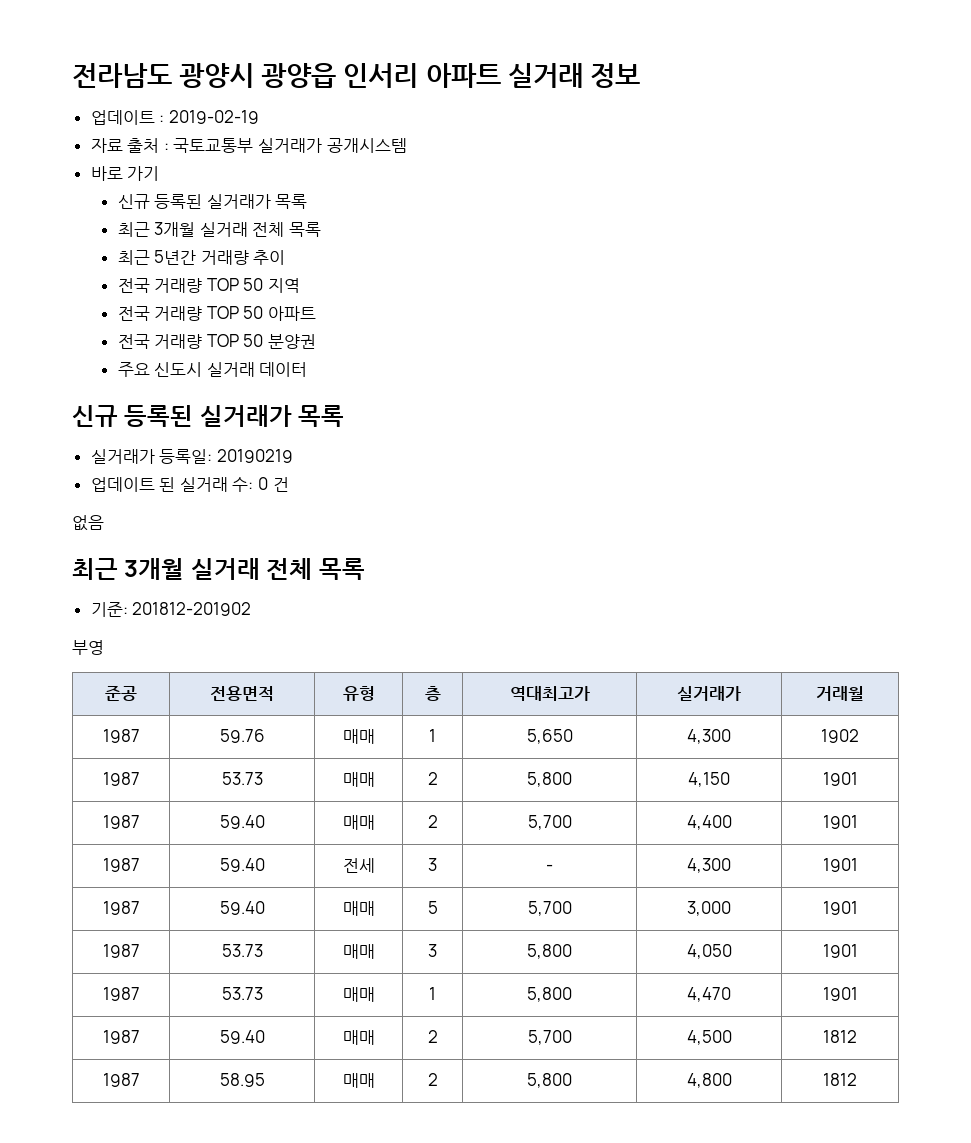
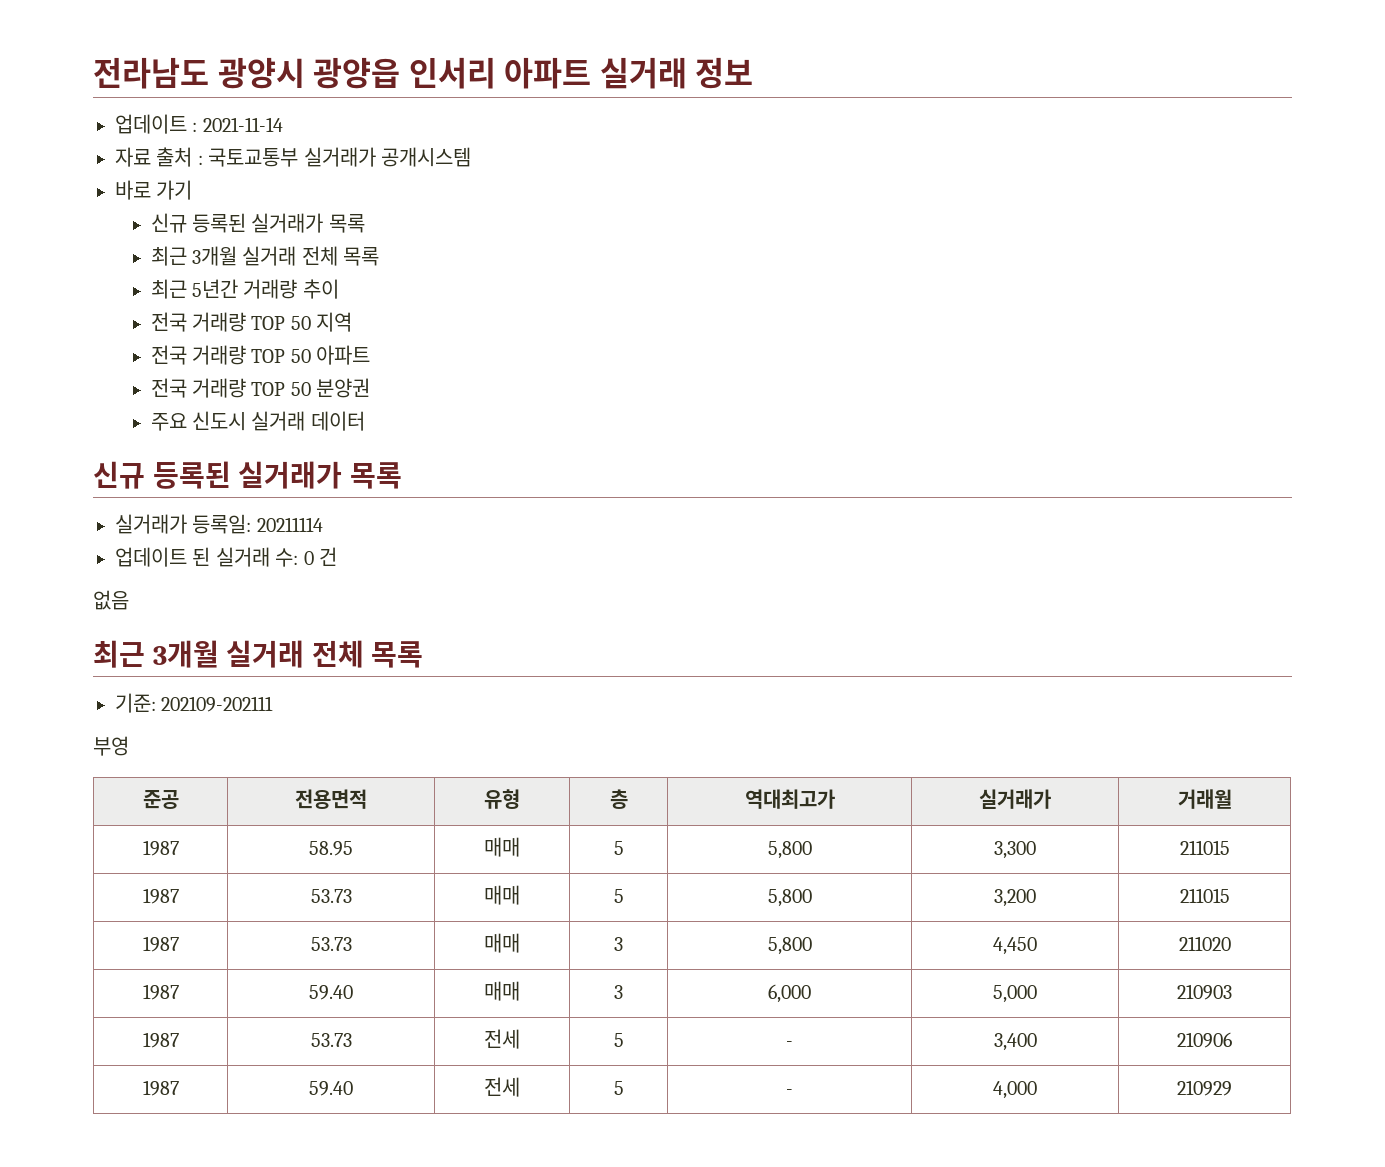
[168,110,259,124] 2019-02-19 -> [202,117,283,132] 2021-11-14
[216,449,293,463] 20190219 -> [256,517,323,532] 20211114
[132,602,252,616] 201812-201902 -> [161,696,274,712] 202109-202111
[219,729,265,743] [342,729,375,744] [429,729,436,742] [526,729,573,744] [687,729,731,744] [821,729,859,743] [102,772,140,786] [221,772,263,785] [342,772,375,787] [427,772,438,785] [527,772,572,787] [688,772,730,787] [822,772,858,786] [102,815,140,829] [219,815,265,829] [342,815,375,830] [427,815,438,828] [527,815,572,830] [686,815,732,830] [822,815,858,829] [102,858,140,872] [219,858,265,872] [342,858,375,873] [428,858,437,871] [546,864,553,871] [687,858,731,873] [822,858,858,872] [102,901,140,915] [219,901,265,915] [342,901,375,916] [427,901,438,914] [527,901,572,916] [687,901,731,916] [822,901,858,915] 59.76 | 매매 | 1 | 5,650 | 4,300 | 1902 // 1987 | 53.73 | 매매 | 2 | 5,800 | 4,150 | 1901 // 1987 | 59.40 | 매매 | 2 | 5,700 | 4,400 | 1901 // 1987 | 59.40 | 전세 | 3 | - | 4,300 | 1901 // 1987 | 59.40 | 매매 | 5 | 5,700 | 3,000 | 1901 -> [309,841,353,856] [484,837,520,857] [613,841,624,855] [767,841,812,859] [994,841,1036,859] [1179,840,1230,855] [142,888,179,904] [310,889,352,903] [484,885,520,905] [613,889,624,903] [767,889,812,907] [994,889,1036,907] [1179,888,1230,903] 58.95 | 매매 | 5 | 5,800 | 3,300 | 211015 // 1987 | 53.73 | 매매 | 5 | 5,800 | 3,200 | 211015
[686,944,732,959] [822,944,858,958] [102,987,140,1001] [221,987,263,1000] [342,987,375,1002] [429,987,436,1000] [527,987,572,1002] [687,987,731,1002] [822,987,858,1001] [102,1030,140,1044] [219,1030,265,1044] [342,1030,375,1045] [427,1030,438,1043] [527,1030,572,1045] [686,1030,732,1045] [823,1030,857,1043] [102,1073,140,1087] [219,1073,265,1087] [342,1073,375,1088] [427,1073,438,1086] [527,1073,572,1088] [686,1073,732,1088] [823,1073,857,1086] 4,050 | 1901 // 1987 | 53.73 | 매매 | 1 | 5,800 | 4,470 | 1901 // 1987 | 59.40 | 매매 | 2 | 5,700 | 4,500 | 1812 // 1987 | 58.95 | 매매 | 2 | 5,800 | 4,800 | 1812 -> [993,937,1037,955] [1178,936,1231,951] [142,984,179,1000] [309,985,353,1000] [484,981,520,1001] [614,985,623,999] [768,984,811,1003] [993,985,1037,1003] [1177,984,1232,1000] [142,1032,179,1048] [310,1033,352,1047] [484,1029,520,1049] [613,1033,624,1047] [786,1041,793,1047] [993,1033,1037,1051] [1177,1032,1232,1048] [142,1080,179,1096] [309,1081,353,1096] [484,1077,520,1097] [613,1081,624,1095] [786,1089,793,1095] [993,1081,1037,1099] [1177,1080,1232,1096] 4,450 | 211020 // 1987 | 59.40 | 매매 | 3 | 6,000 | 5,000 | 210903 // 1987 | 53.73 | 전세 | 5 | - | 3,400 | 210906 // 1987 | 59.40 | 전세 | 5 | - | 4,000 | 210929

